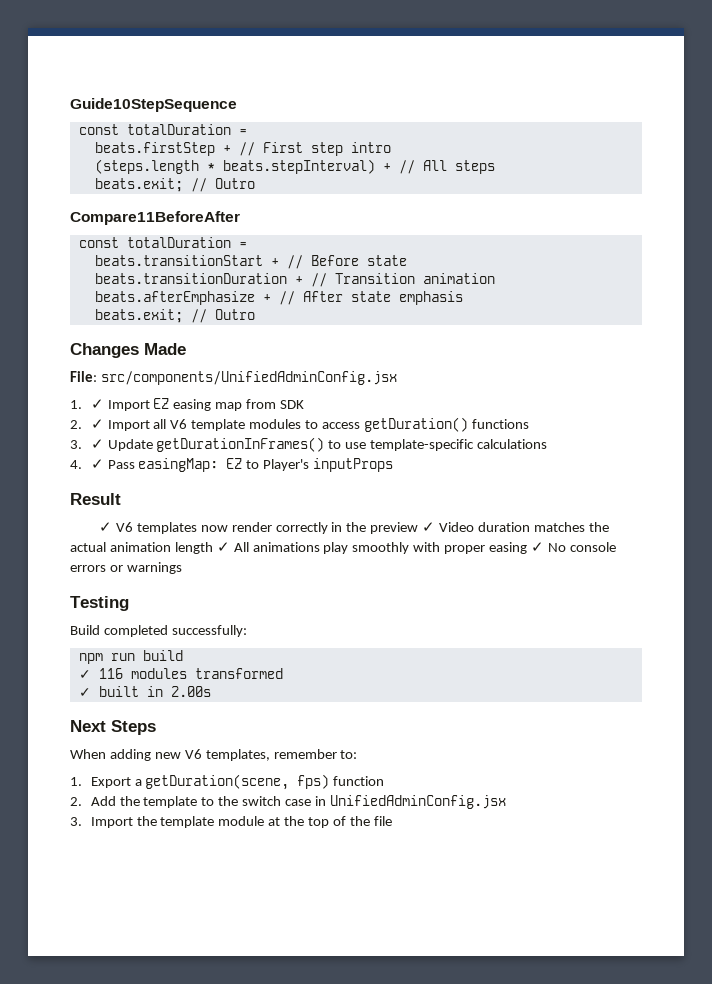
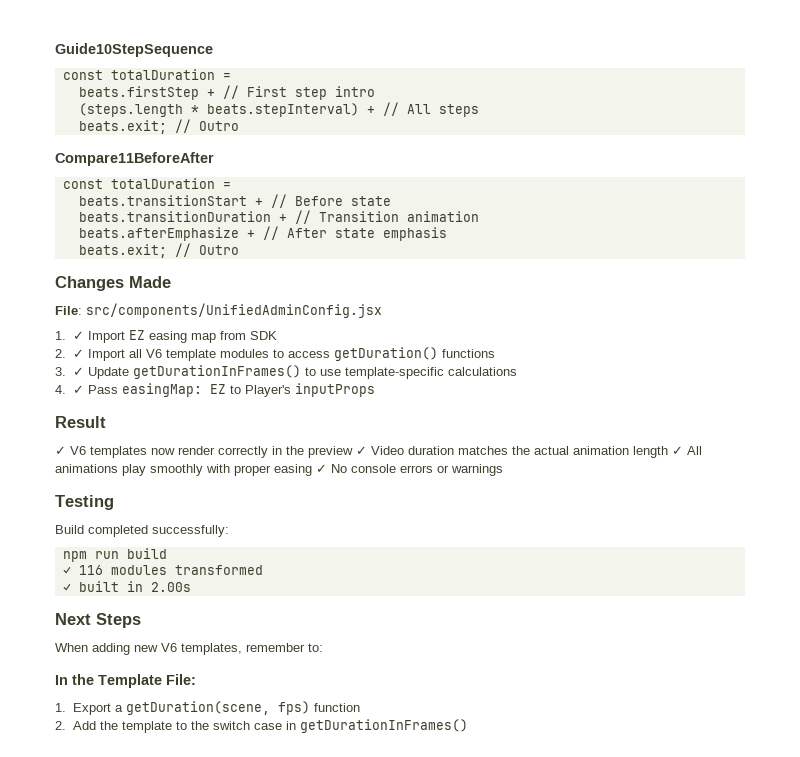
(358, 754) none -> [55,674,196,688] // In the Template File:
[329,795,506,809] [70,816,392,828] UnifiedAdminConfig.jsx // 3. Import the template module at the top of the file -> [299,719,468,733] getDurationInFrames()

